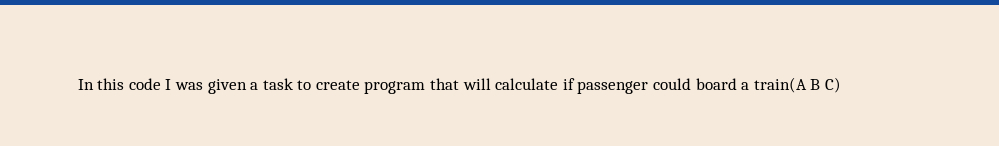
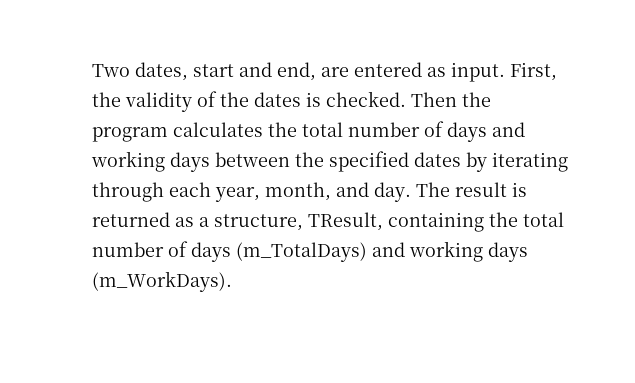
[77,77,841,94] In this code I was given a task to create program that will calculate if passenger could board a train(A B C) -> [92,62,557,82] [92,91,491,112] [92,121,525,142] [91,151,568,172] [92,182,527,202] [92,212,564,232] [92,241,528,262] [92,271,232,292] Two dates, start and end, are entered as input. First, the validity of the dates is checked. Then the program calculates the total number of days and working days between the specified dates by iterating through each year, month, and day. The result is returned as a structure, TResult, containing the total number of days (m_TotalDays) and working days (m_WorkDays).

